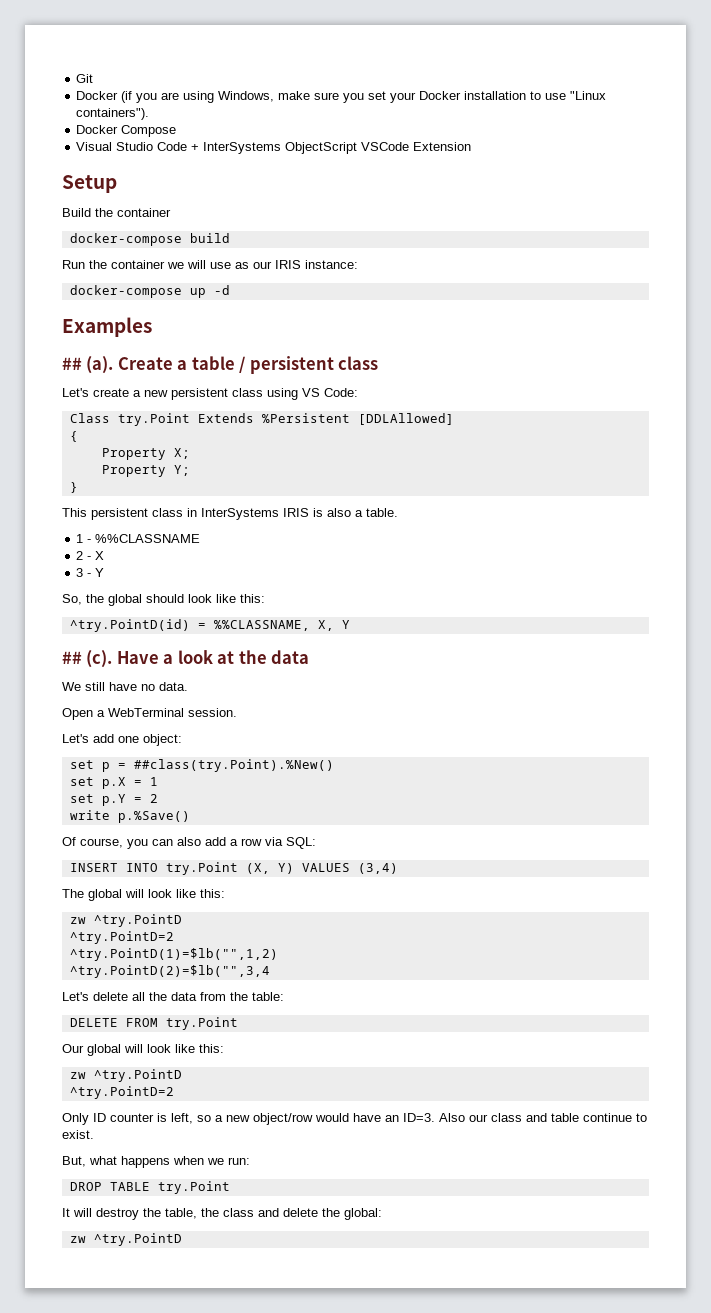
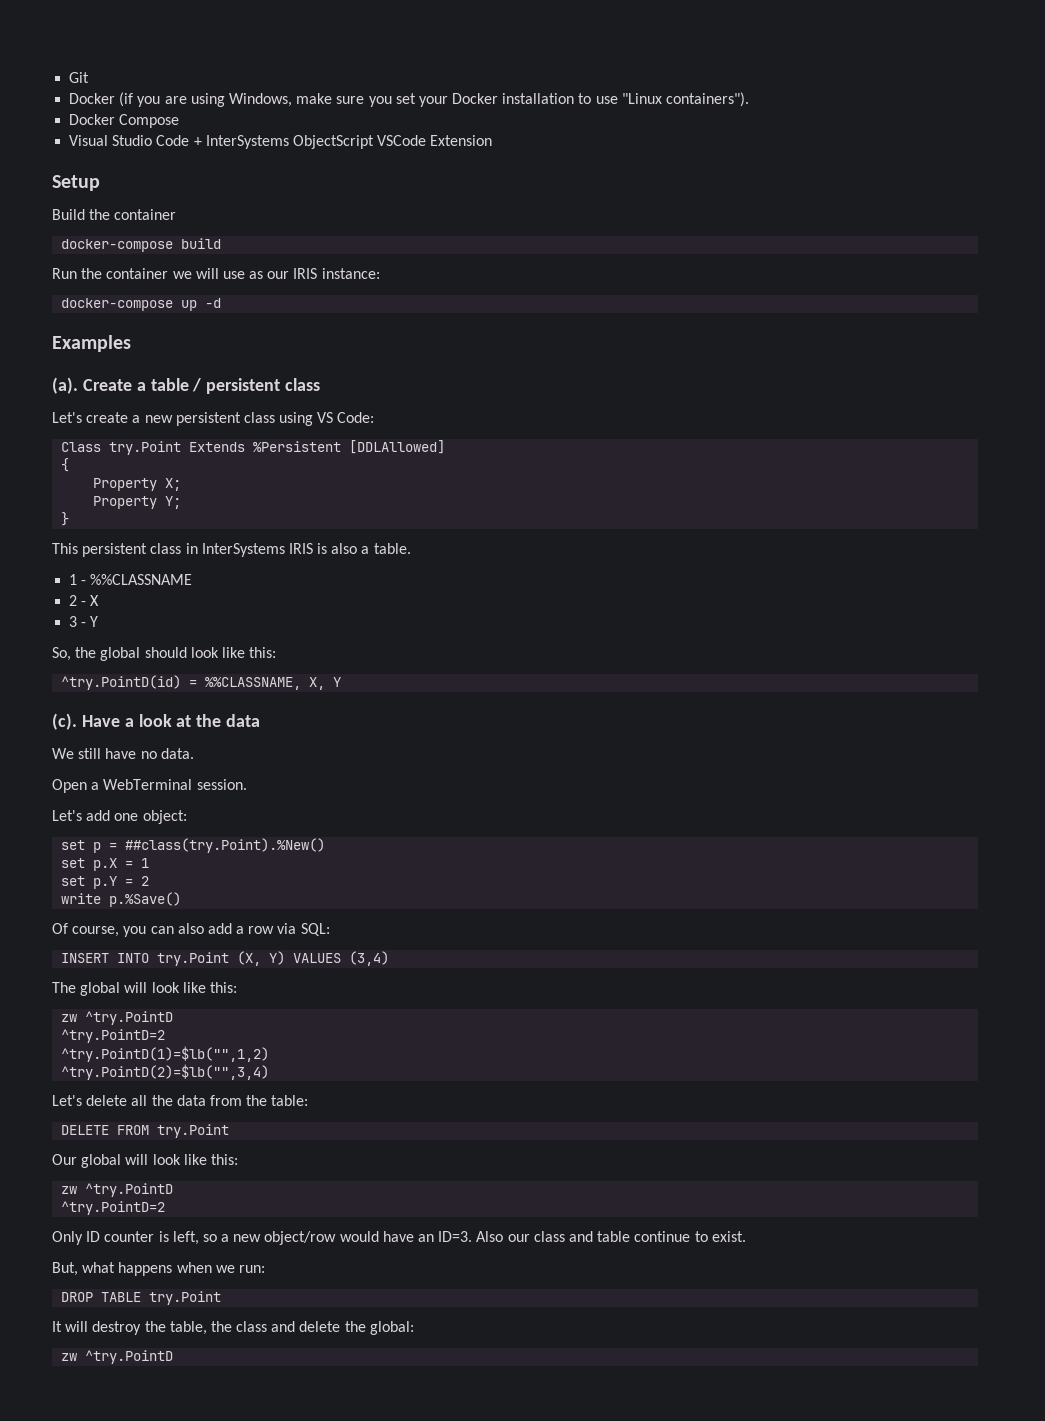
[62,357,82,370] ## -> (131, 343) none
[62,651,82,664] ## -> (342, 682) none
[69,965,270,978] ^try.PointD(2)=$lb("",3,4 -> [61,1064,270,1080] ^try.PointD(2)=$lb("",3,4)

